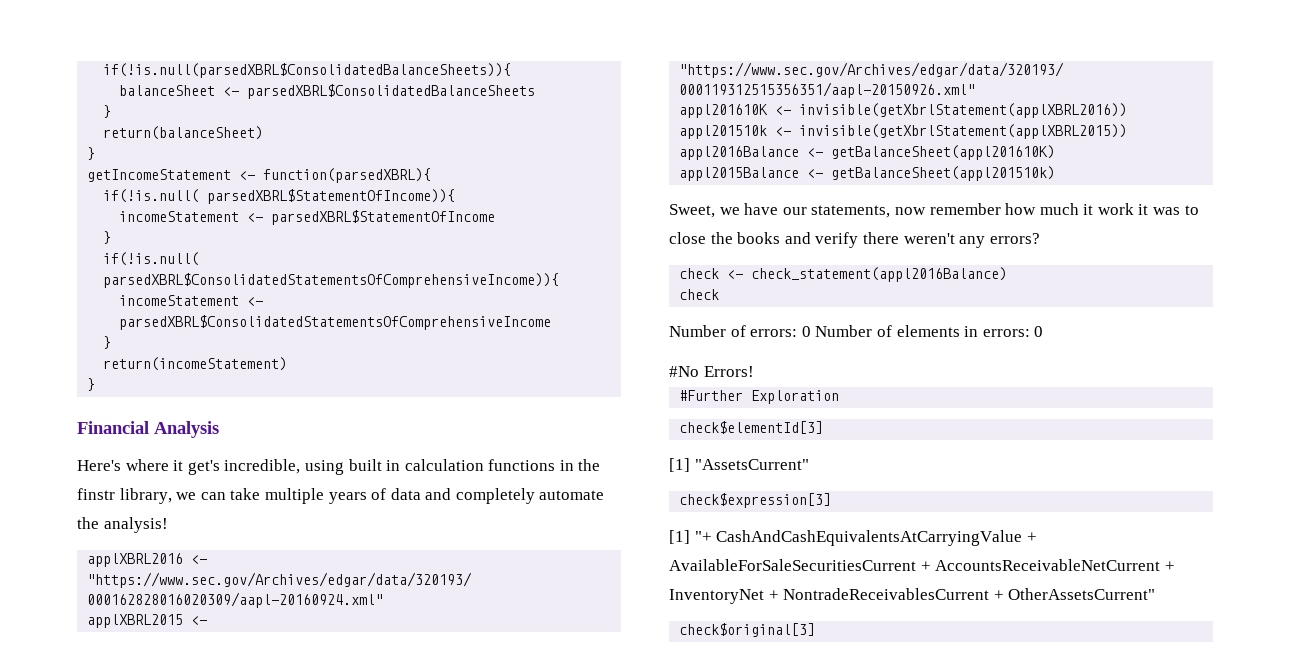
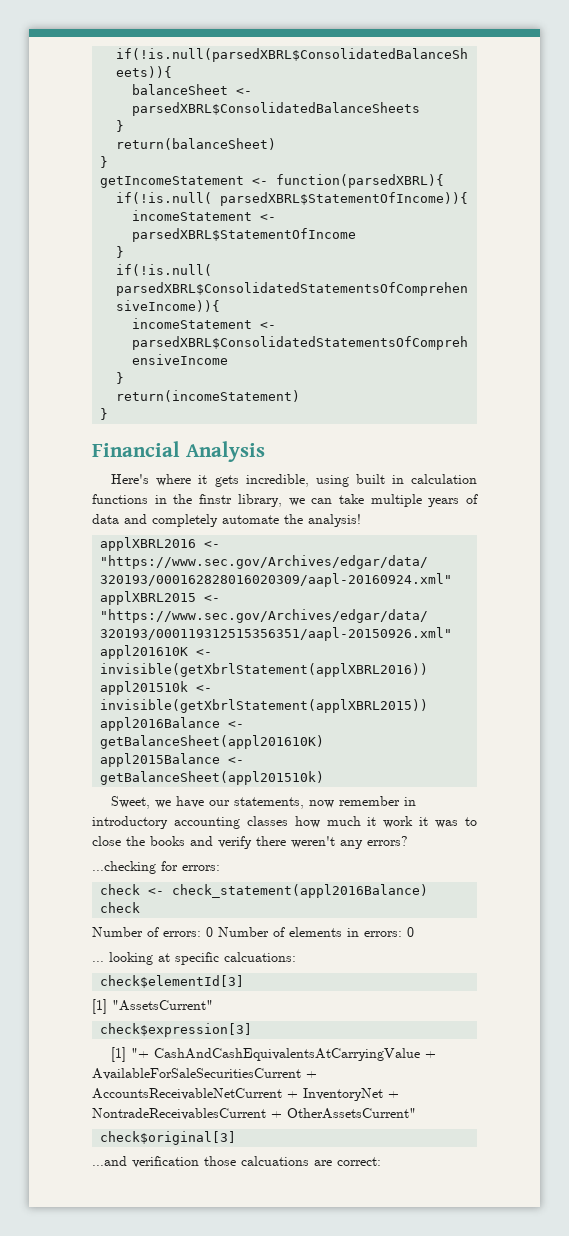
[187,460,220,475] get's -> [214,475,239,487] gets
(1001, 209) none -> [404,797,417,806] [92,816,288,829] in introductory accounting classes
(1040, 238) none -> [92,861,220,874] // ...checking for errors:
[669,366,754,377] [679,390,840,404] #No Errors! // #Further Exploration -> [92,952,296,965] ... looking at specific calcuations:
(816, 630) none -> [92,1156,381,1168] // ...and verification those calcuations are correct:

